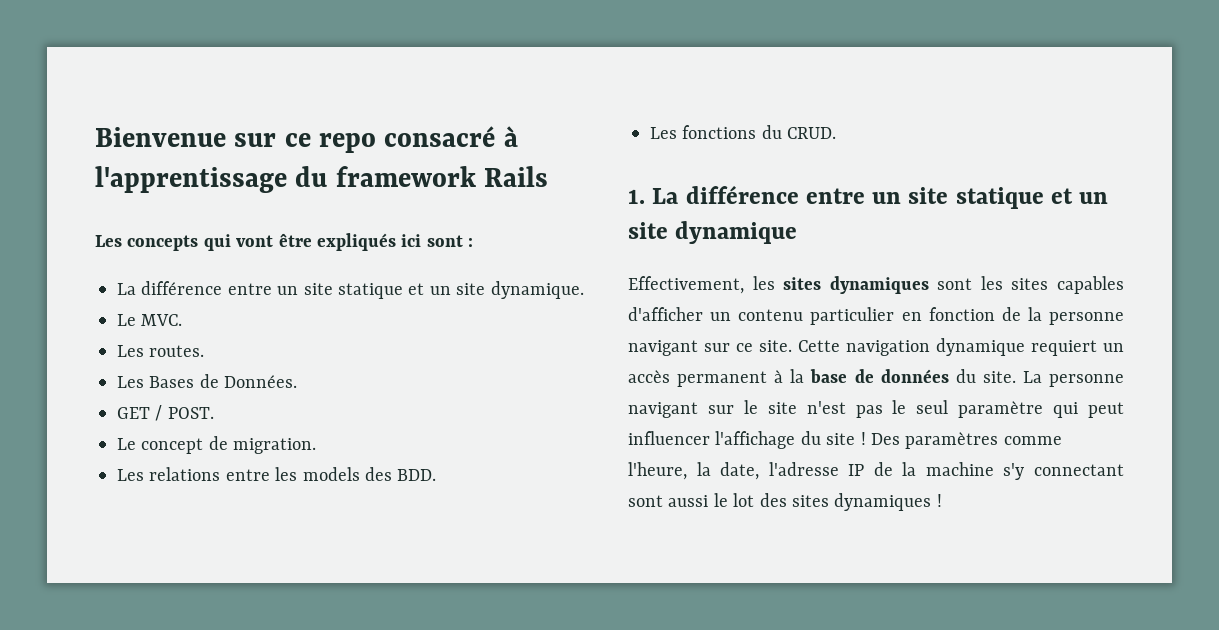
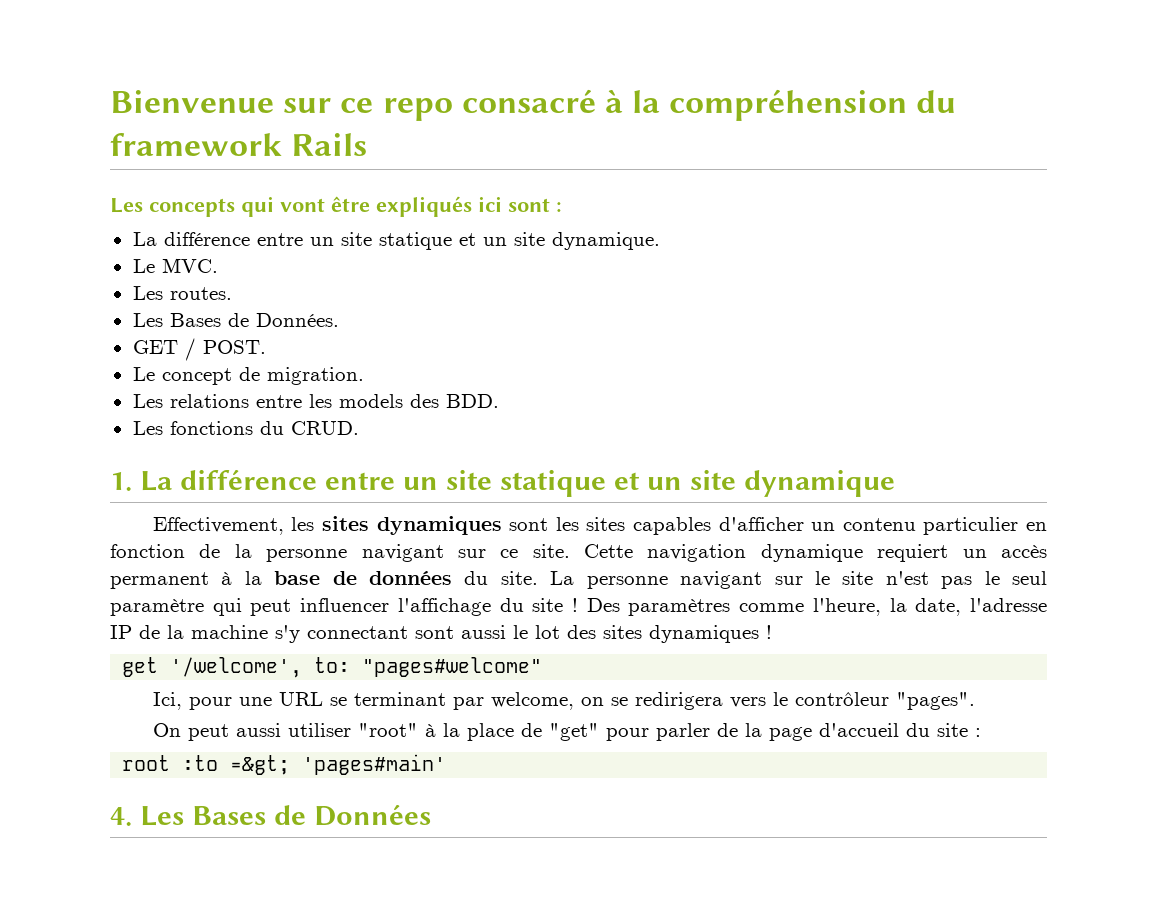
[95,166,287,193] l'apprentissage -> [632,89,908,121] la compréhension
(942, 500) none -> [122,657,543,678] [152,692,975,710] [152,723,981,741] [122,754,447,775] [110,804,431,826] // get '/welcome', to: "pages#welcome" // Ici, pour une URL se terminant par welcome, on se redirigera vers le contrôleur "pages". // On peut aussi utiliser "root" à la place de "get" pour parler de la page d'accueil du site : // root :to =&gt; 'pages#main' // 4. Les Bases de Données

